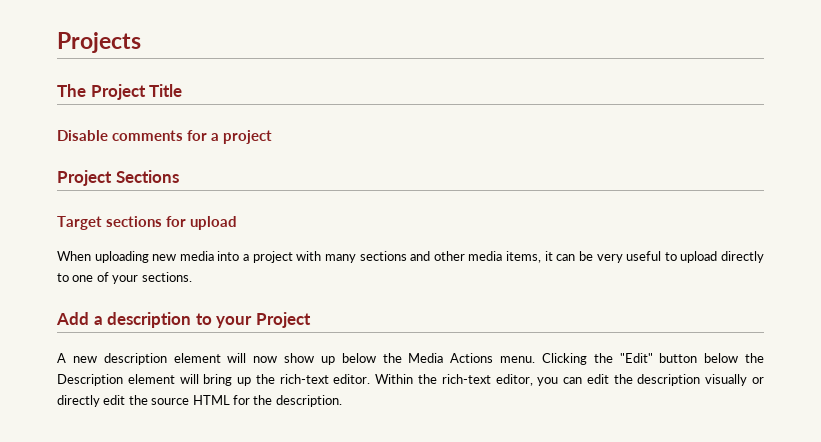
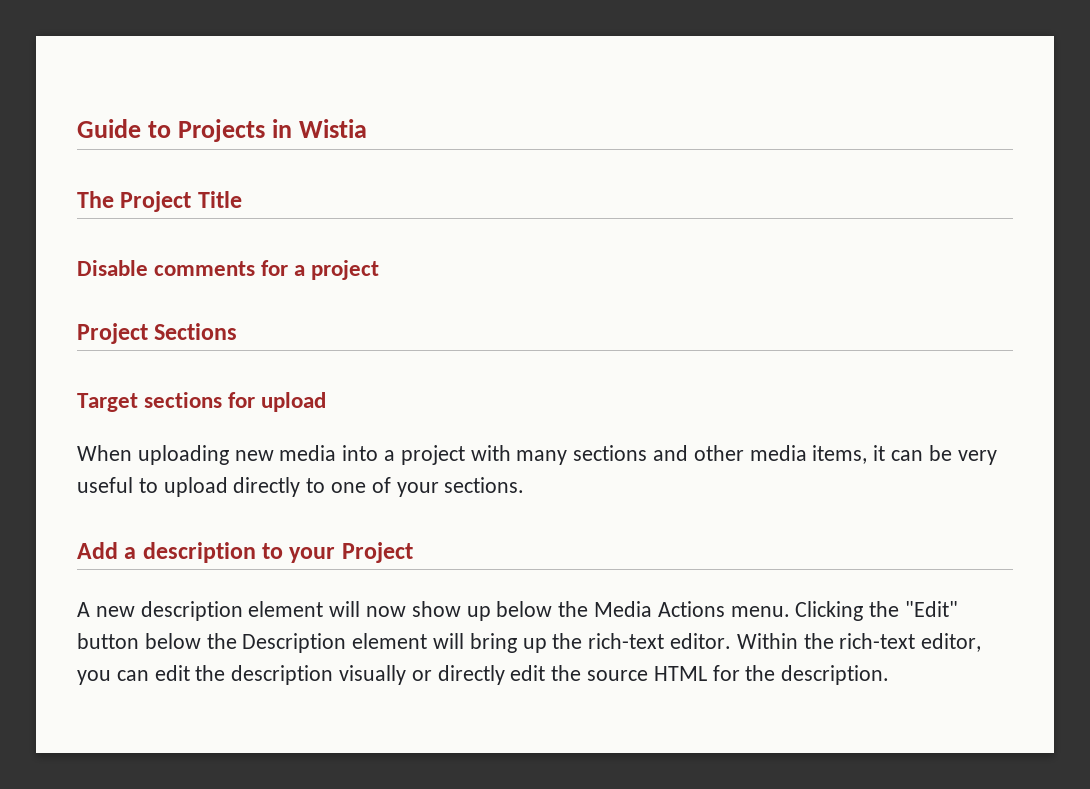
(57, 42) none -> [77,119,172,138] Guide to
(141, 42) none -> [272,119,368,138] in Wistia

